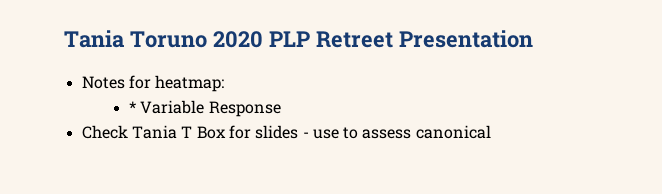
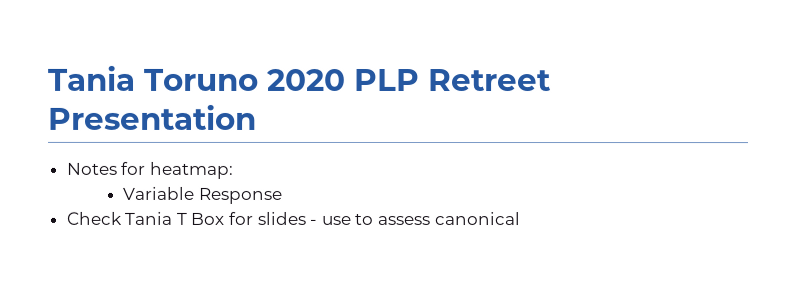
[128,101,136,113] * -> (233, 170) none

